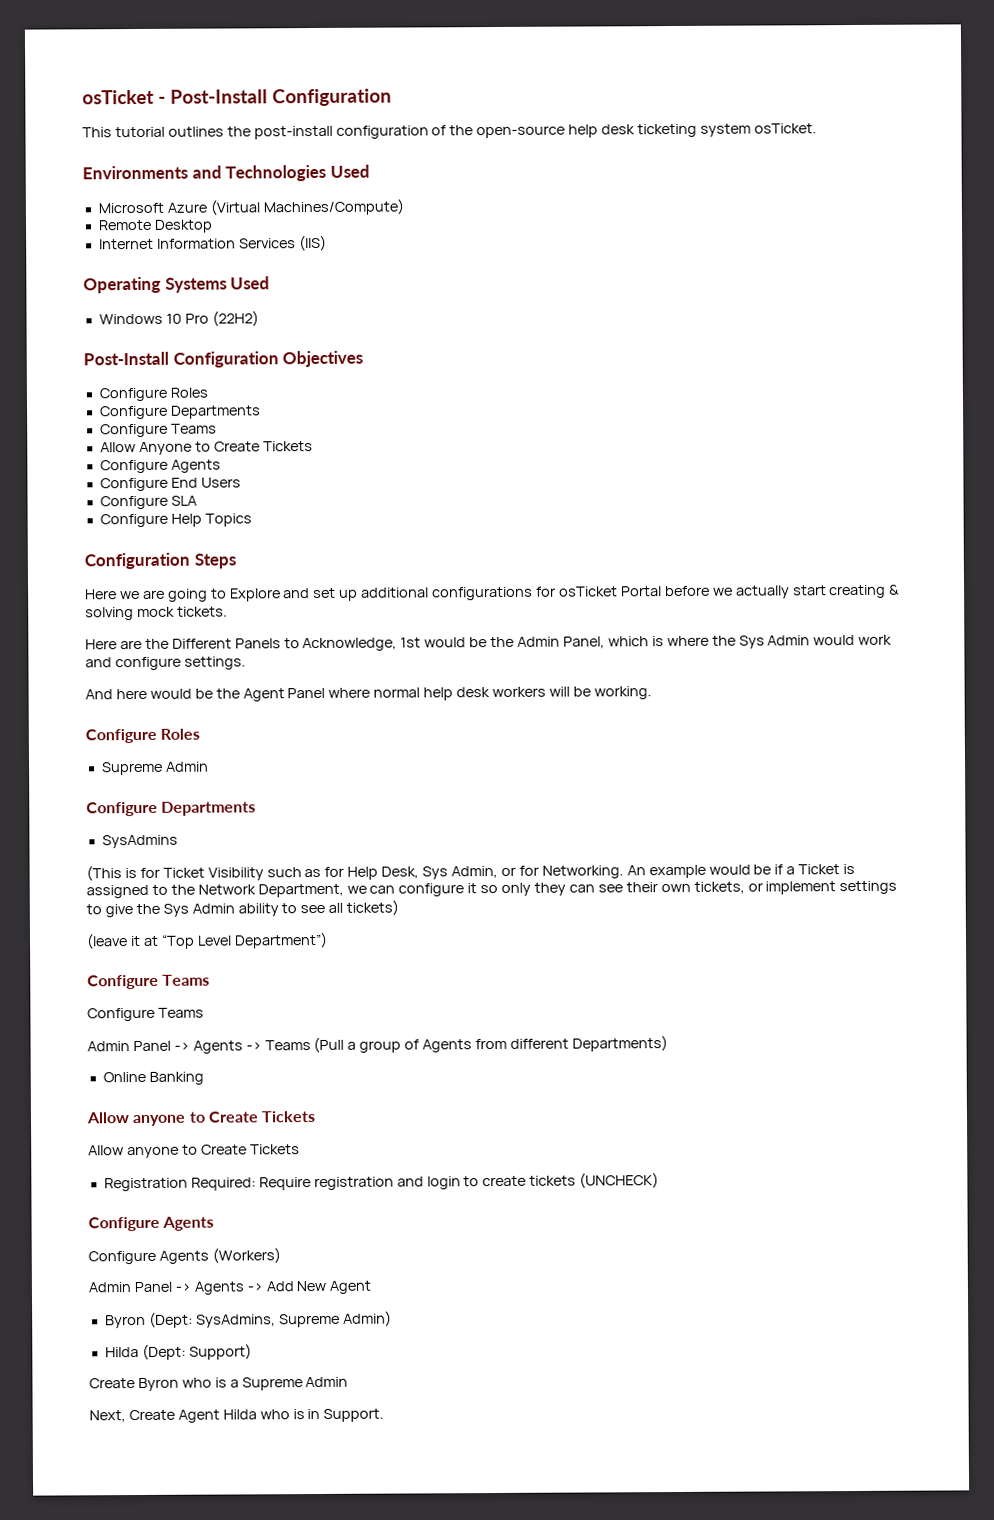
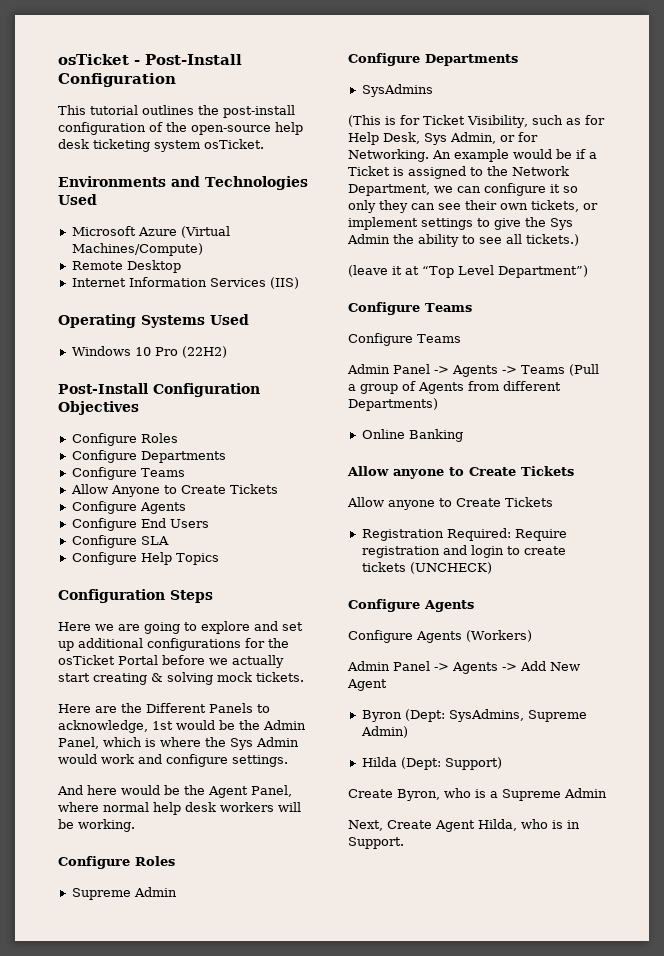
[229,588,281,602] Explore -> [201,621,250,634] explore
(557, 591) none -> [268,638,289,648] the
[302,637,398,652] Acknowledge, -> [58,720,148,733] acknowledge,
[287,687,326,699] Panel -> [251,785,292,797] Panel,
[207,867,264,881] Visibility -> [467,115,528,128] Visibility,
(235, 908) none -> [393,234,414,244] the
[346,899,400,916] tickets) -> [526,234,579,246] tickets.)
[137,1377,179,1392] Byron -> [397,789,440,801] Byron,
[222,1409,257,1420] Hilda -> [478,819,517,831] Hilda,

